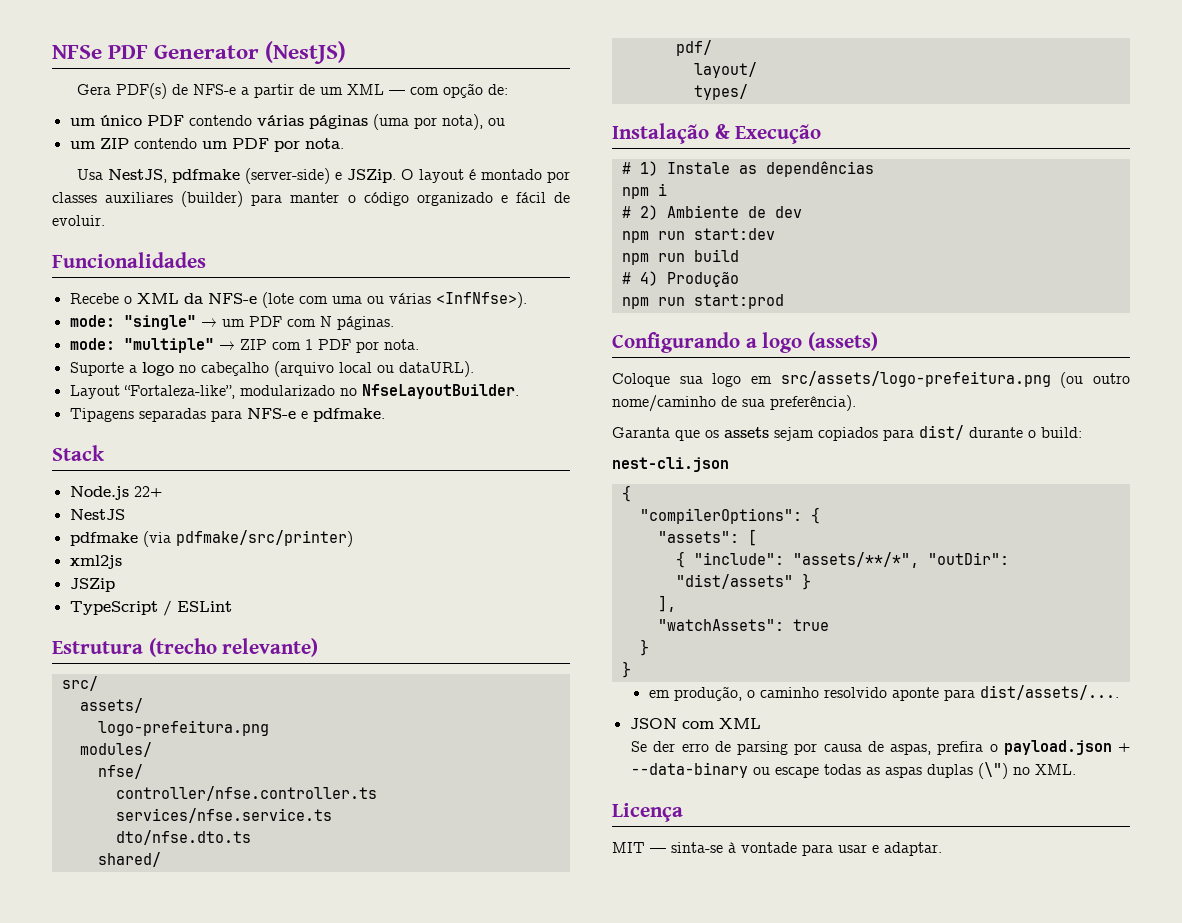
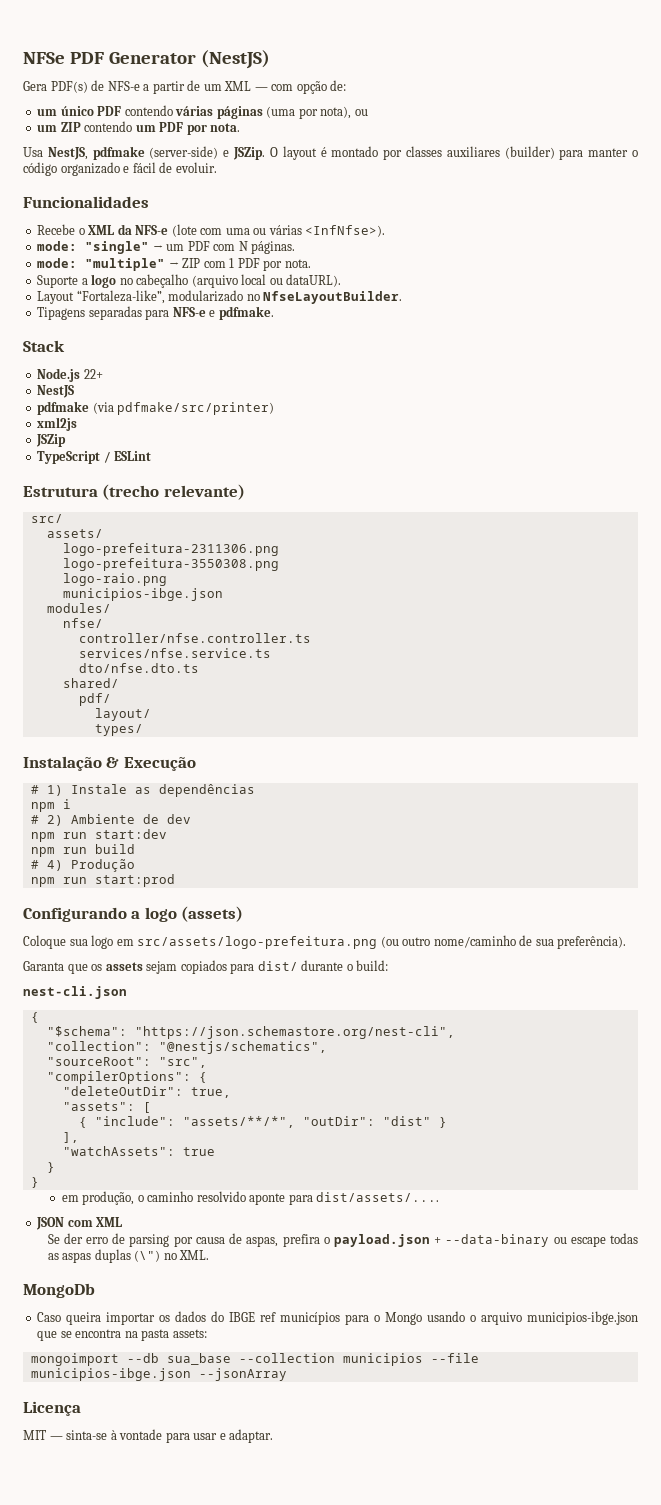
[97,720,269,736] logo-prefeitura.png -> [62,543,279,556] [62,558,279,571] [62,573,167,586] [62,588,223,601] logo-prefeitura-2311306.png // logo-prefeitura-3550308.png // logo-raio.png // municipios-ibge.json
(631, 493) none -> [46,1026,455,1039] [46,1041,327,1054] [46,1057,207,1068] // "$schema": "https://json.schemastore.org/nest-cli", // "collection": "@nestjs/schematics", // "sourceRoot": "src",
(820, 515) none -> [62,1086,231,1098] // "deleteOutDir": true,
[675,574,793,589] "dist/assets" -> [382,1116,431,1126] "dist"
(1077, 769) none -> [23,1283,95,1298] [37,1311,639,1325] [37,1329,207,1341] [30,1353,479,1366] [30,1368,287,1381] // MongoDb // Caso queira importar os dados do IBGE ref municípios para o Mongo usando o arquivo municipios-ibge.json que se encontra na pasta assets: // mongoimport --db sua_base --collection municipios --file municipios-ibge.json --jsonArray

